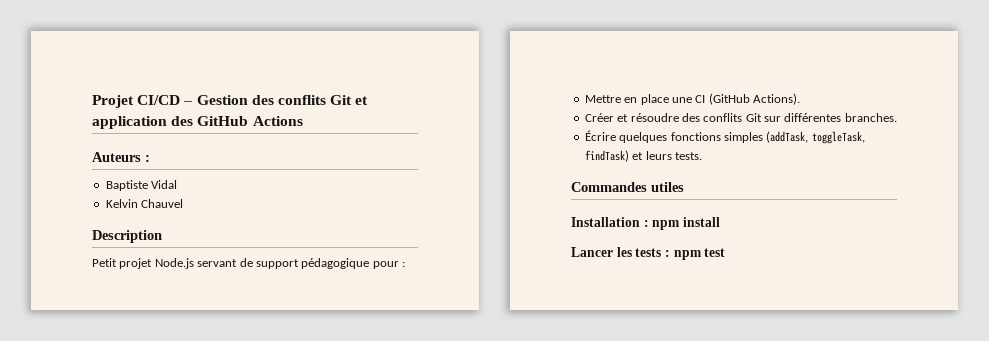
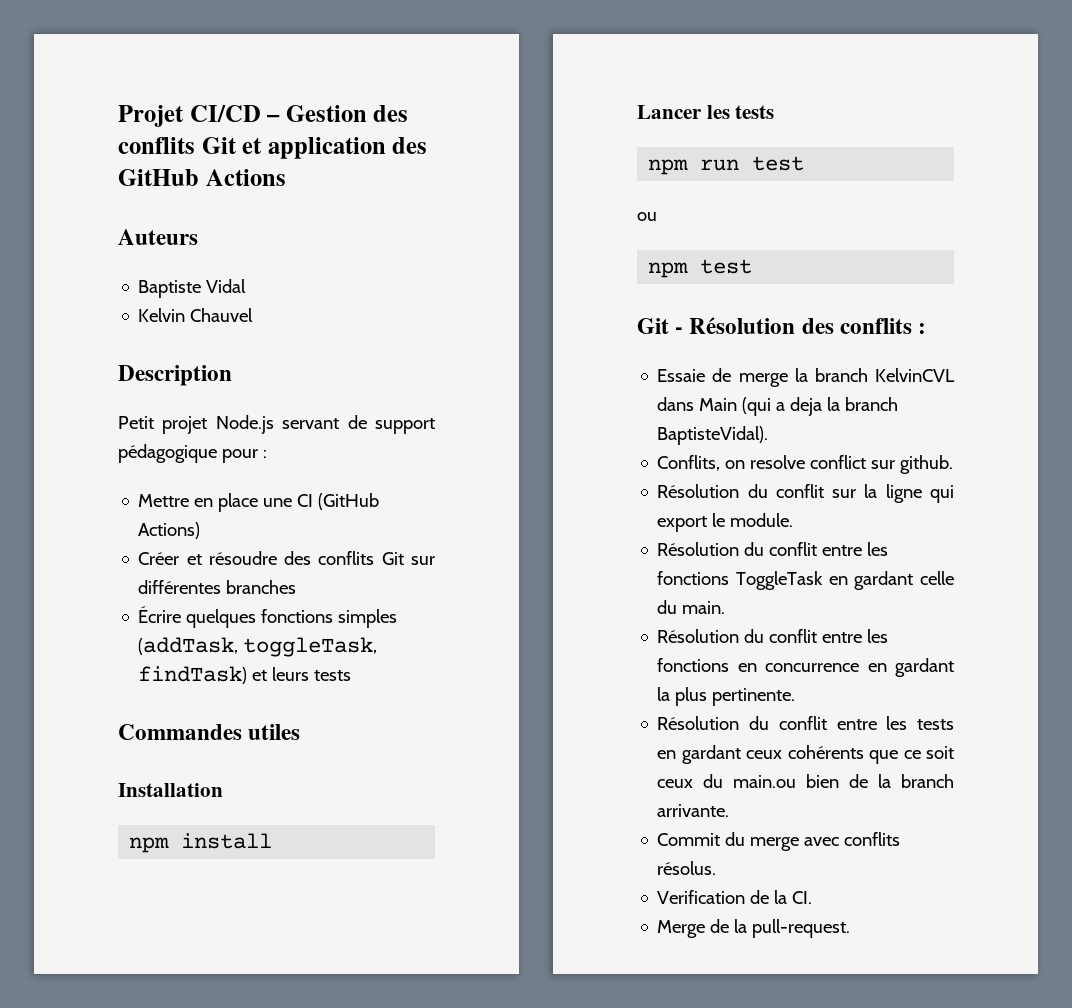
[145,155,150,162] : -> (198, 237) none
[753,93,800,105] Actions). -> [138,522,201,539] Actions)
[844,113,897,122] branches. -> [226,580,297,594] branches
[674,152,702,160] tests. -> [314,670,352,681] tests
[643,220,649,227] : -> (223, 790) //
[664,248,726,260] : npm test -> [648,156,805,175] [637,212,657,221] [648,259,753,278] [637,317,927,334] [657,368,955,387] [657,397,899,416] [657,426,769,445] [657,455,954,474] [657,484,954,503] [657,513,794,532] [657,542,889,556] [657,571,954,590] [657,600,726,614] [657,629,889,643] [657,658,954,677] [657,687,796,706] [657,716,954,730] [657,745,954,764] [657,774,954,788] [657,804,730,817] [657,832,901,851] [657,861,717,875] [657,890,813,904] [657,919,851,938] // npm run test // ou // npm test // Git - Résolution des conflits : // Essaie de merge la branch KelvinCVL dans Main (qui a deja la branch BaptisteVidal). // Conflits, on resolve conflict sur github. // Résolution du conflit sur la ligne qui export le module. // Résolution du conflit entre les fonctions ToggleTask en gardant celle du main. // Résolution du conflit entre les fonctions en concurrence en gardant la plus pertinente. // Résolution du conflit entre les tests en gardant ceux cohérents que ce soit ceux du main.ou bien de la branch arrivante. // Commit du merge avec conflits résolus. // Verification de la CI. // Merge de la pull-request.

